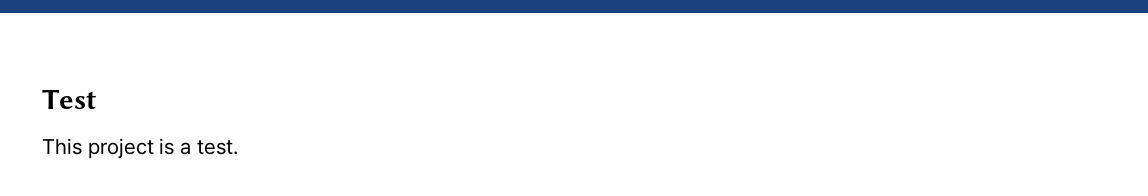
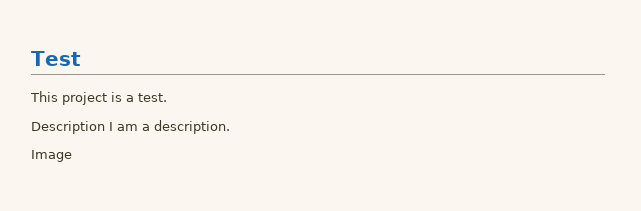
(238, 147) none -> [31,120,230,134] [31,150,72,162] // Description I am a description. // Image

